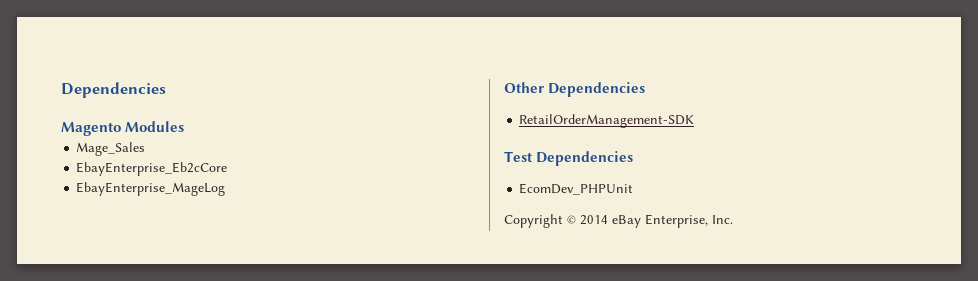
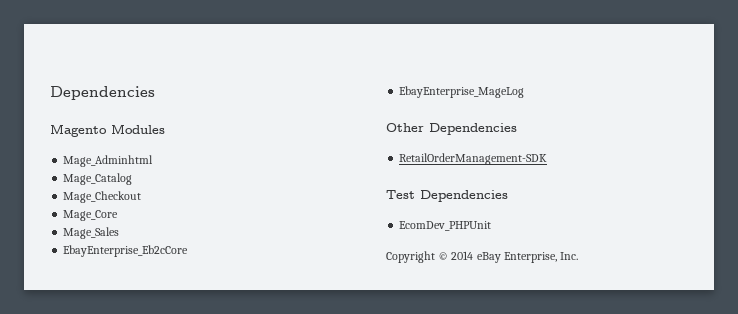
(185, 126) none -> [63,155,154,167] [63,173,133,185] [63,191,142,203] [63,210,119,221] // Mage_Adminhtml // Mage_Catalog // Mage_Checkout // Mage_Core

